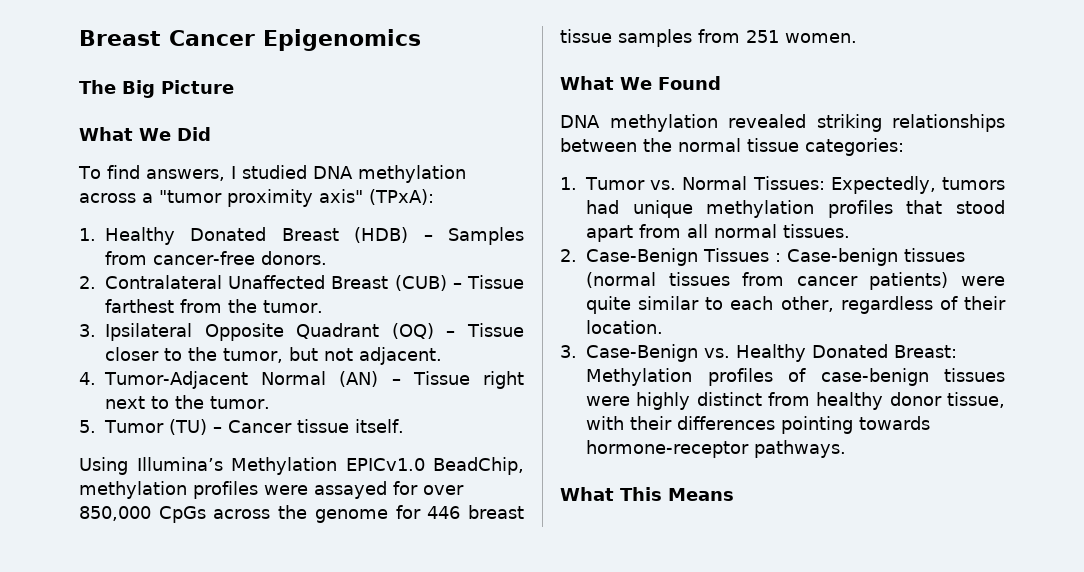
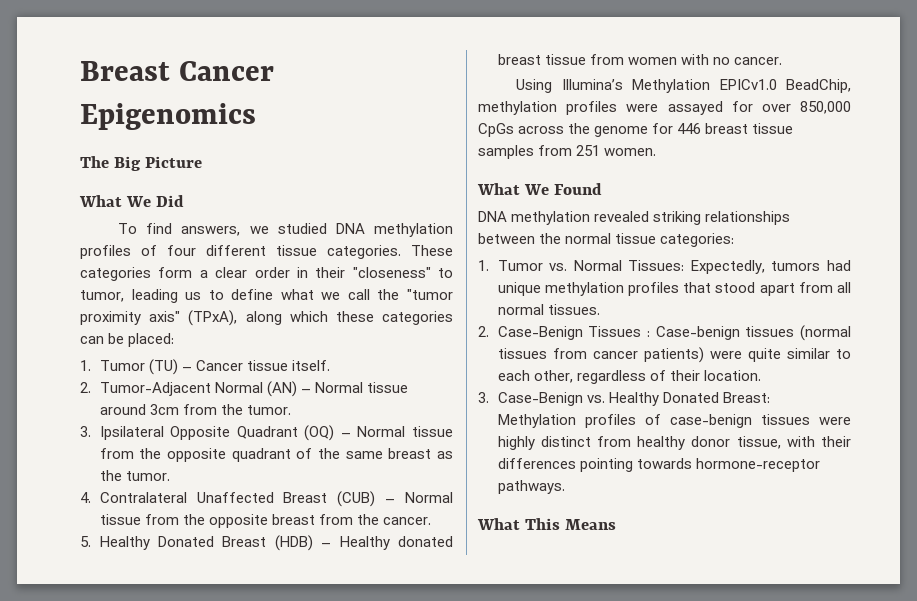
[230,166,236,179] I -> [249,226,269,234] we
[79,189,434,207] [79,227,524,245] [105,251,327,265] [79,275,524,291] [105,299,174,313] across a "tumor proximity axis" (TPxA): // 1. Healthy Donated Breast (HDB) – Samples from cancer-free donors. // 2. Contralateral Unaffected Breast (CUB) – Tissue farthest -> [80,245,453,259] [80,267,453,281] [80,289,453,303] [80,310,454,326] [80,333,175,347] [80,359,330,375] [80,381,408,397] [99,404,179,415] profiles of four different tissue categories. These categories form a clear order in their "closeness" to tumor, leading us to define what we call the "tumor proximity axis" (TPxA), along which these categories can be placed: // 1. Tumor (TU) – Cancer tissue itself. // 2. Tumor-Adjacent Normal (AN) – Normal tissue around 3cm
[467,323,524,337] [105,347,442,365] [79,371,524,389] [105,395,270,409] [79,419,404,435] Tissue closer to the tumor, but not adjacent. // 4. Tumor-Adjacent Normal (AN) – Tissue right next to the tumor. // 5. Tumor (TU) – Cancer tissue itself. -> [357,426,453,437] [99,448,454,462] [99,470,170,481] [80,491,453,507] [99,514,432,528] [80,535,453,551] [497,54,782,65] Normal tissue from the opposite quadrant of the same breast as the tumor. // 4. Contralateral Unaffected Breast (CUB) – Normal tissue from the opposite breast from the cancer. // 5. Healthy Donated Breast (HDB) – Healthy donated breast tissue from women with no cancer.

